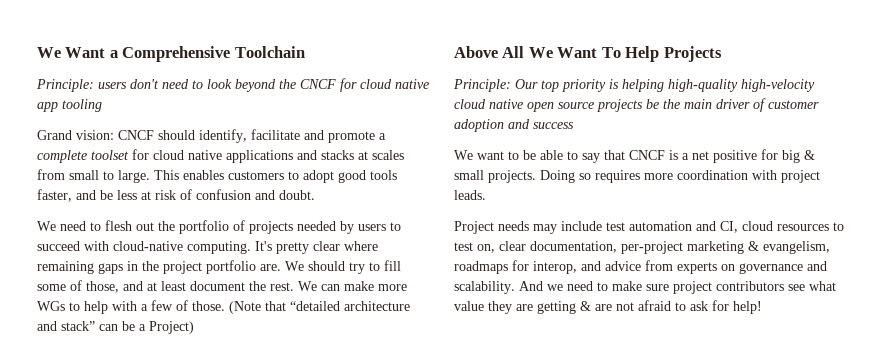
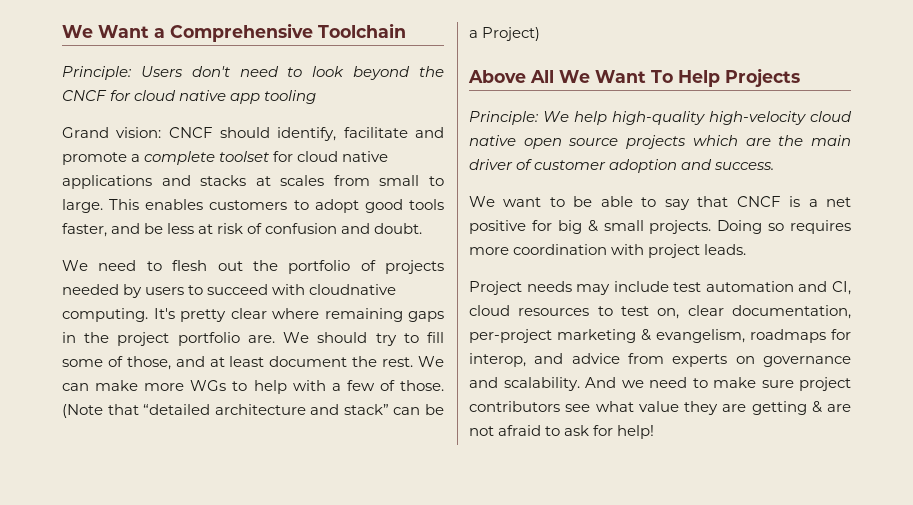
[98,82,127,89] users -> [140,66,183,77] Users
[113,241,183,251] cloud-native -> [309,284,397,295] cloudnative
[515,79,664,92] Our top priority is helping -> [543,111,607,125] We help
[646,99,659,109] be -> [692,135,771,146] which are
[533,122,574,129] success -> [714,162,775,170] success.

